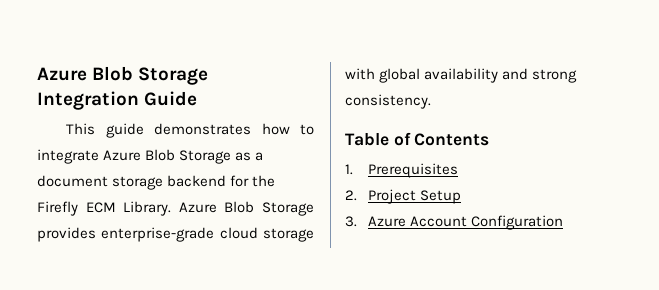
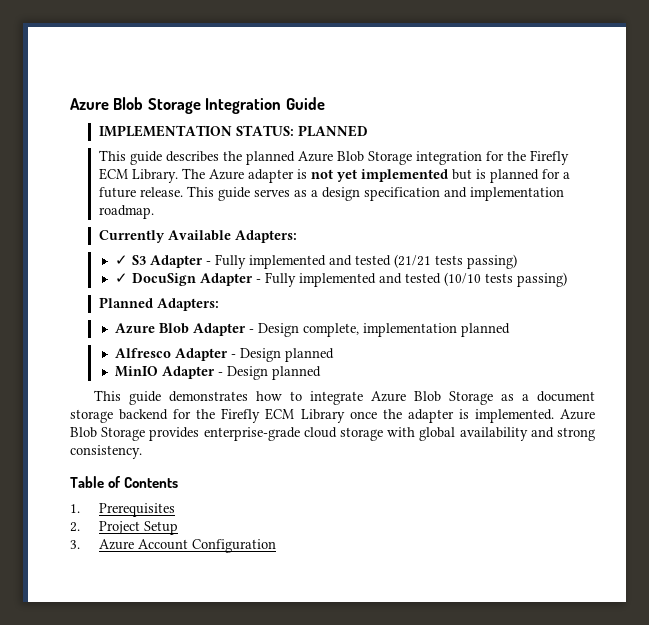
(198, 98) none -> [98,125,368,137] [98,150,569,165] [98,168,570,183] [98,186,564,201] [98,205,154,219] [98,230,297,243] [114,254,517,269] [114,272,567,287] [98,297,219,311] [114,323,510,337] [114,348,334,362] [114,366,321,380] // IMPLEMENTATION STATUS: PLANNED // This guide describes the planned Azure Blob Storage integration for the Firefly ECM Library. The Azure adapter is not yet implemented but is planned for a future release. This guide serves as a design specification and implementation roadmap. // Currently Available Adapters: // ✓ S3 Adapter - Fully implemented and tested (21/21 tests passing) // ✓ DocuSign Adapter - Fully implemented and tested (10/10 tests passing) // Planned Adapters: // Azure Blob Adapter - Design complete, implementation planned // Alfresco Adapter - Design planned // MinIO Adapter - Design planned
[123,201,172,216] Library. -> [300,409,554,423] Library once the adapter is implemented.

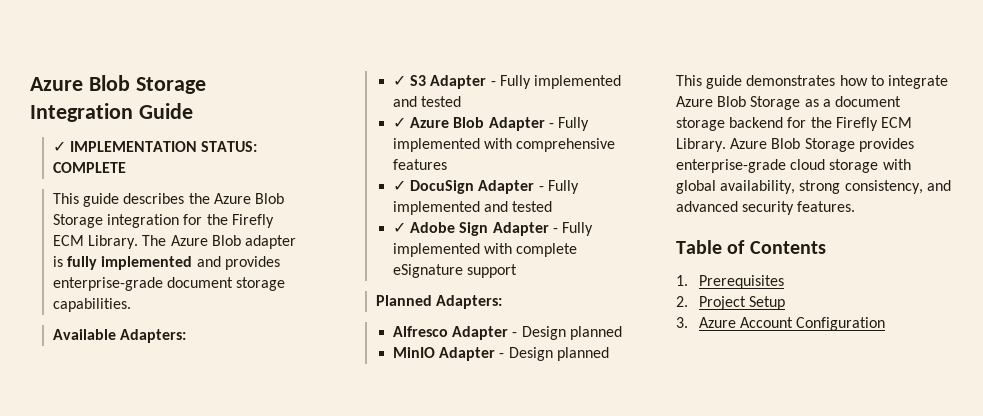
(325, 103) none -> [52,141,66,152] ✓
[297,125,368,137] PLANNED -> [52,162,126,173] COMPLETE
[245,151,295,165] planned -> (210, 198) none
[247,169,570,183] [98,186,564,201] [98,205,154,219] [98,230,165,243] adapter is not yet implemented but is planned for a future release. This guide serves as a design specification and implementation roadmap. // Currently -> [211,235,296,249] [52,256,280,270] [52,277,286,291] [52,298,131,312] Blob adapter is fully implemented and provides enterprise-grade document storage capabilities. //
[393,254,517,269] (21/21 tests passing) -> [393,117,589,131] [393,138,616,152] [393,159,448,170] // ✓ Azure Blob Adapter - Fully implemented with comprehensive features
[443,272,567,287] [98,297,219,311] [114,323,510,337] (10/10 tests passing) // Planned Adapters: // Azure Blob Adapter - Design complete, implementation planned -> [393,222,593,236] [393,243,578,257] [393,264,518,278] [375,295,503,309] // ✓ Adobe Sign Adapter - Fully implemented with complete eSignature support // Planned Adapters:
[300,409,554,423] Library once the adapter is implemented. -> [676,138,726,152] Library.
[459,427,595,441] [70,445,142,459] availability and strong consistency. -> [720,180,951,194] [676,201,856,215] availability, strong consistency, and advanced security features.

